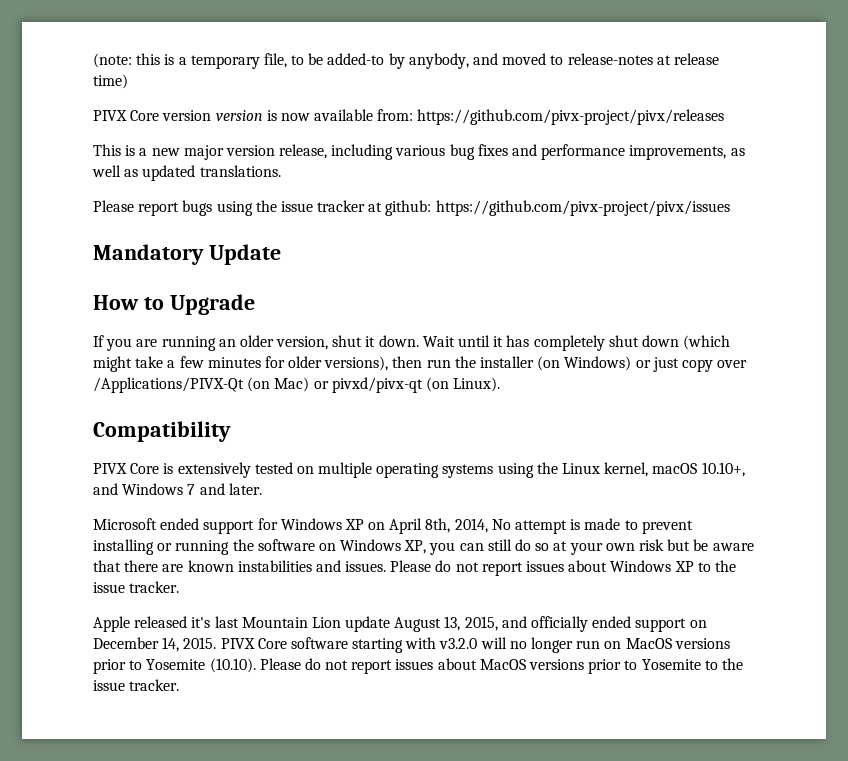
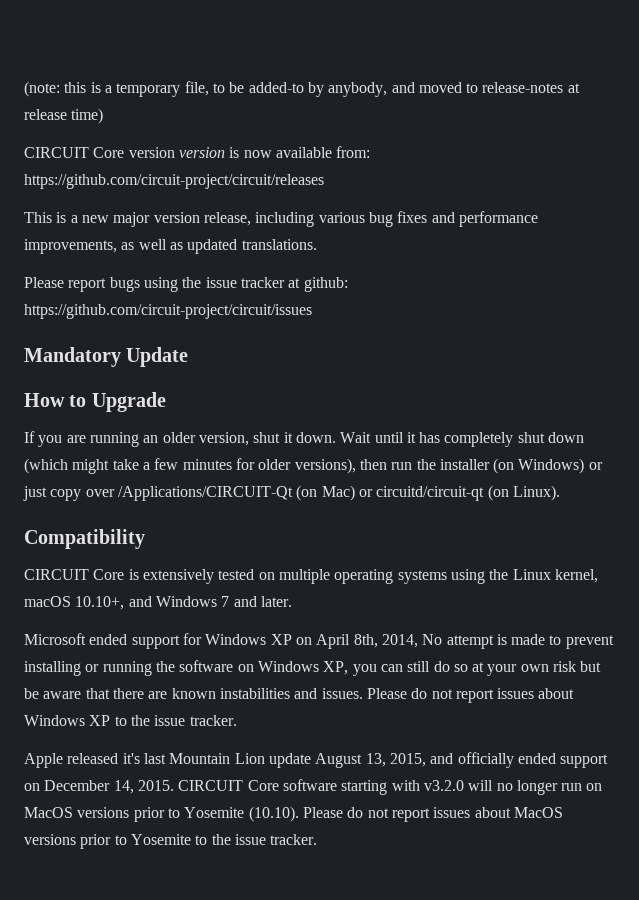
[93,110,127,121] PIVX -> [24,147,89,158] CIRCUIT
[417,109,725,125] https://github.com/pivx-project/pivx/releases -> [24,174,324,189] https://github.com/circuit-project/circuit/releases
[435,200,730,216] https://github.com/pivx-project/pivx/issues -> [24,304,312,319] https://github.com/circuit-project/circuit/issues
[93,377,244,393] /Applications/PIVX-Qt -> [117,486,293,501] /Applications/CIRCUIT-Qt
[331,377,423,393] pivxd/pivx-qt -> [376,486,485,501] circuitd/circuit-qt
[93,463,127,474] PIVX -> [24,569,89,580] CIRCUIT
[220,638,255,649] PIVX -> [178,780,244,791] CIRCUIT

